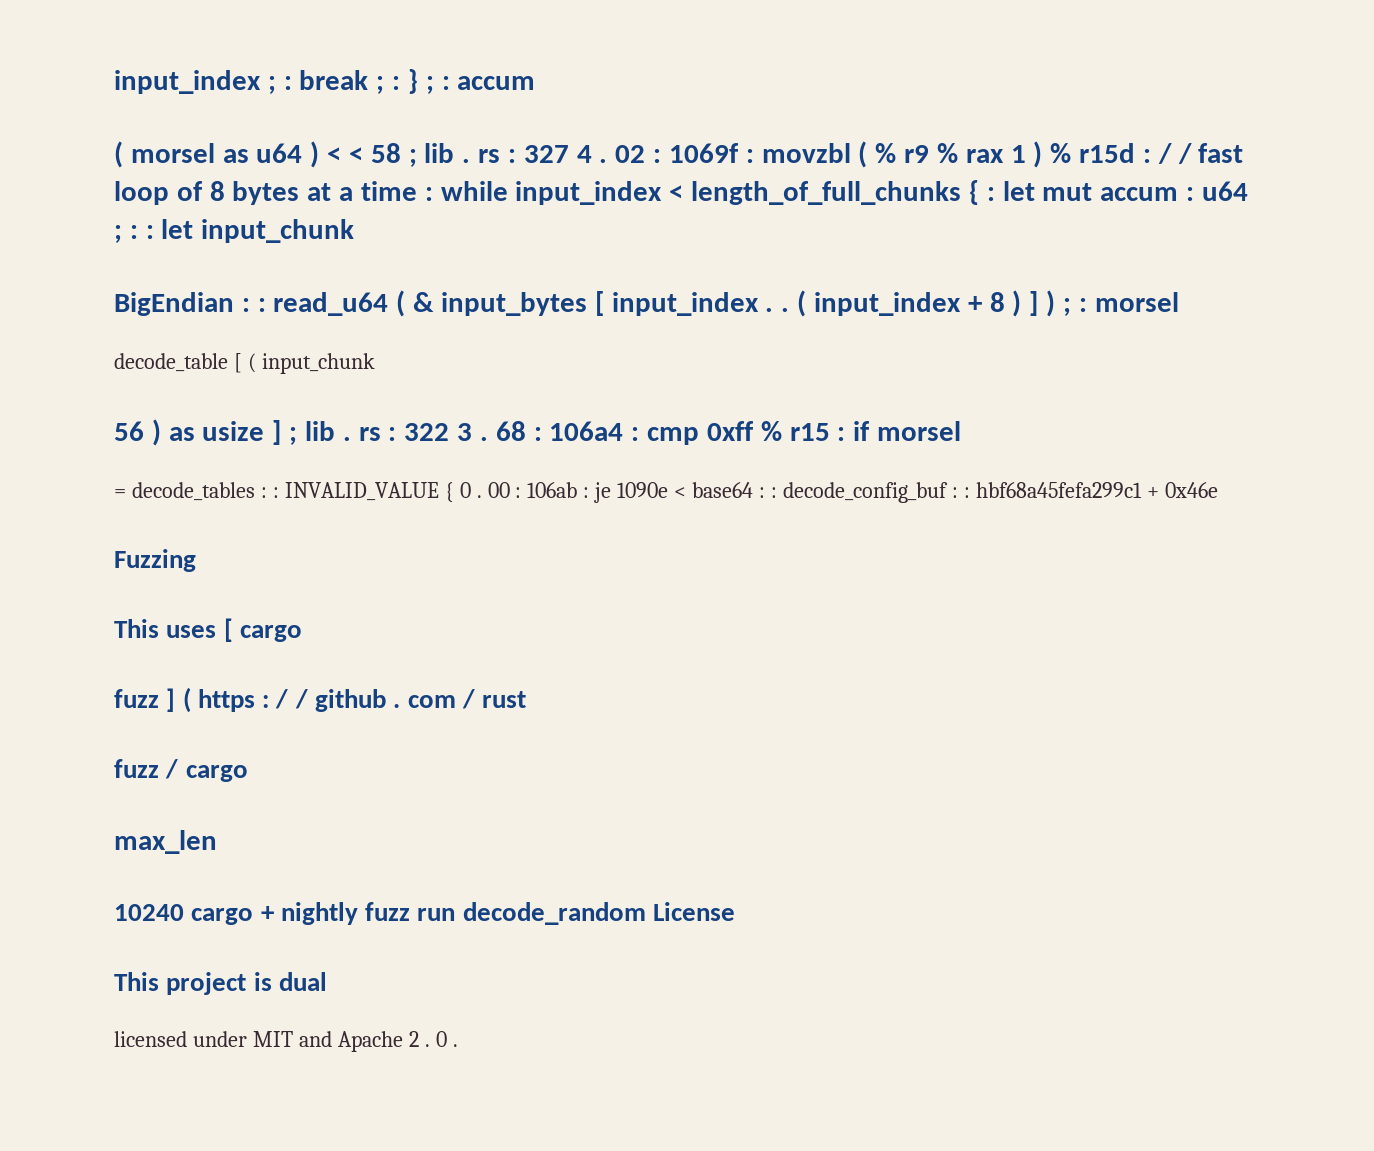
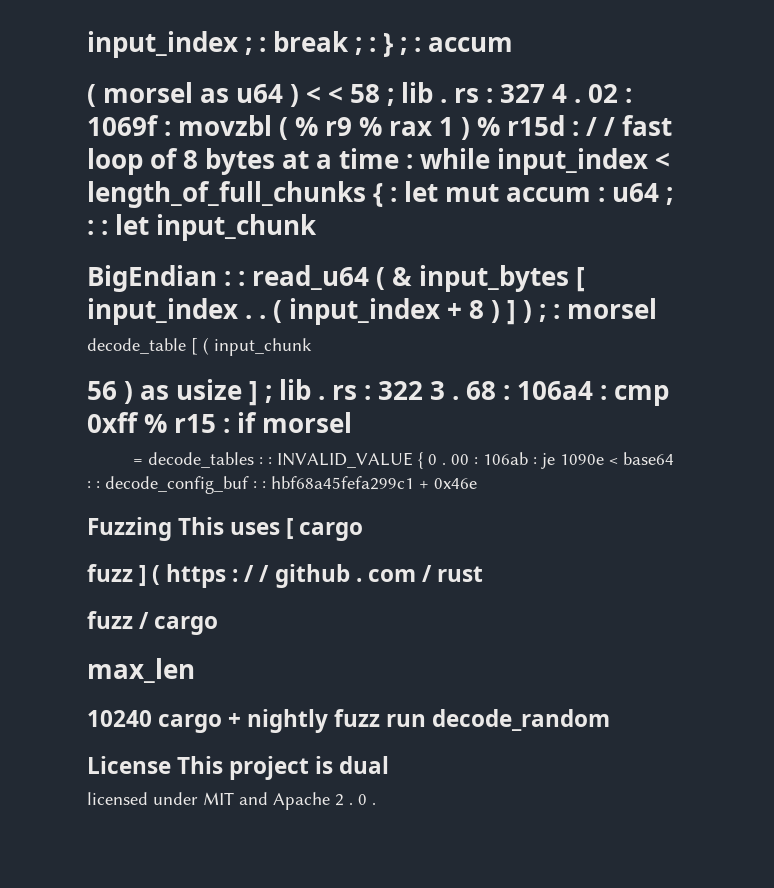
(196, 560) // -> (172, 529) none
(646, 913) none -> (611, 720) //
(736, 911) // -> (171, 765) none

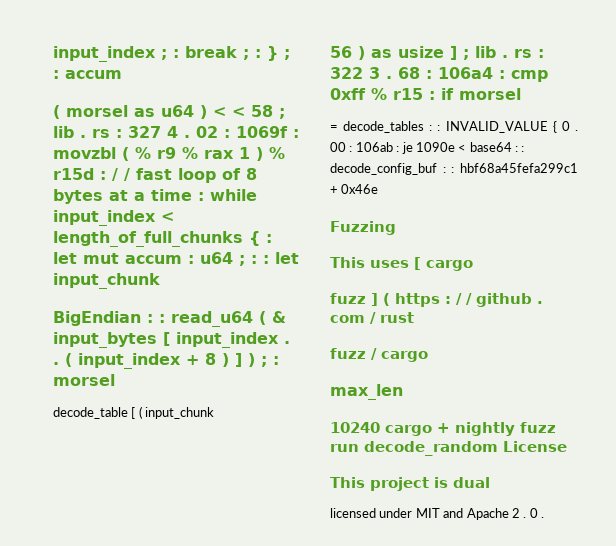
(172, 529) none -> (396, 228) //
[87,756,171,774] // License -> [503,441,567,452] License //

